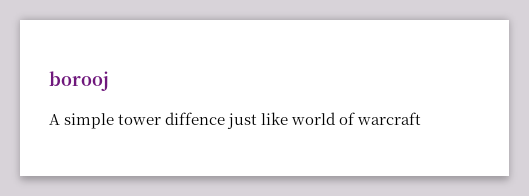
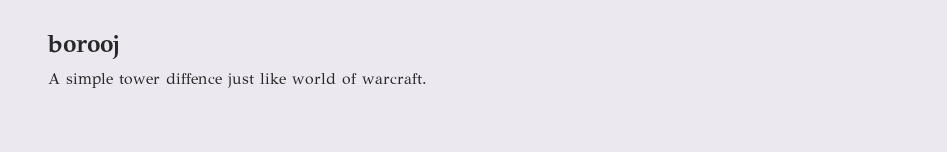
[357,112,422,125] warcraft -> [362,73,427,84] warcraft.

